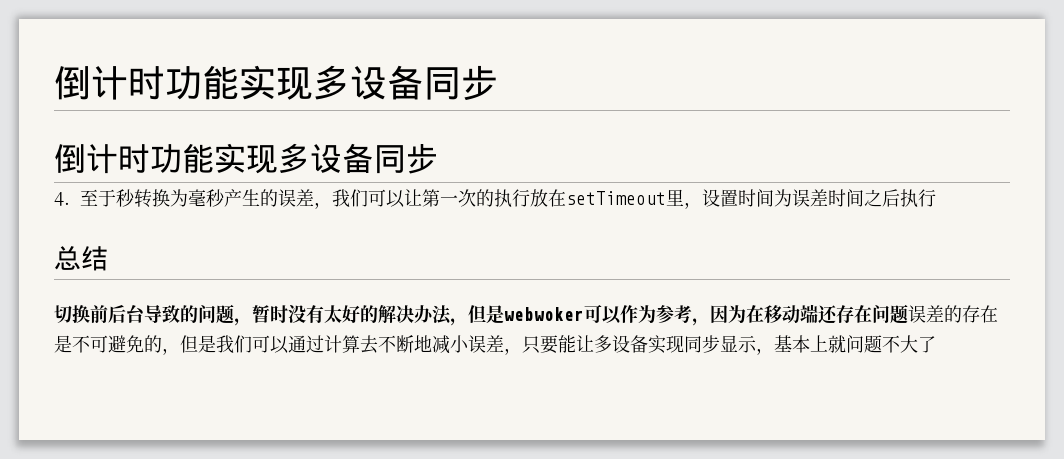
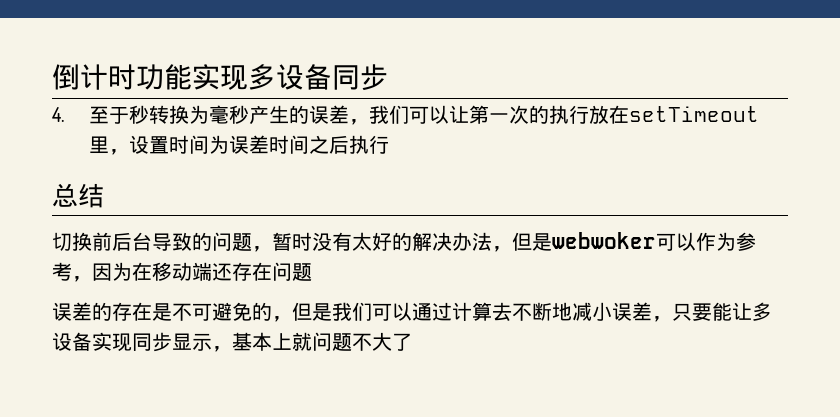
[54,65,498,101] [54,143,438,174] 倒计时功能实现多设备同步 // 倒计时功能实现多设备同步 -> [52,64,388,91] 倒计时功能实现多设备同步
(908, 314) none -> (312, 272) //

